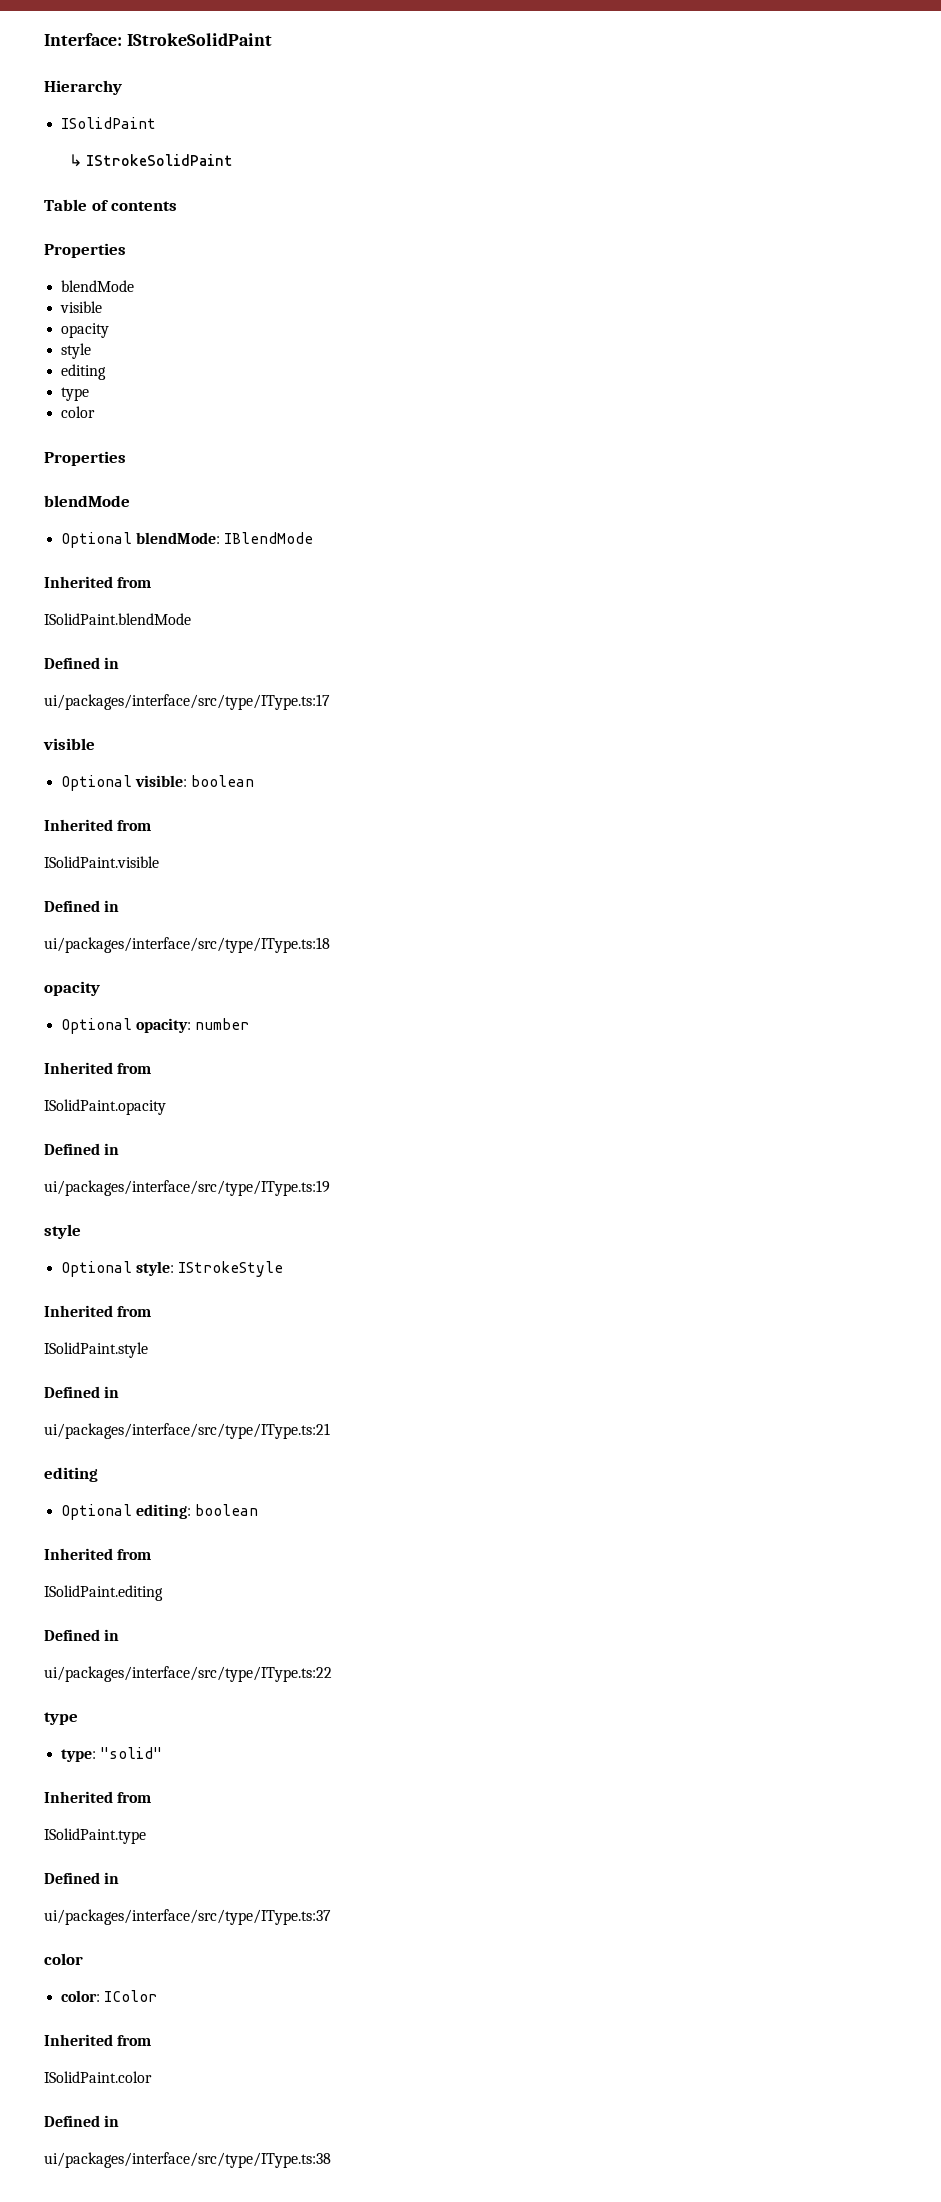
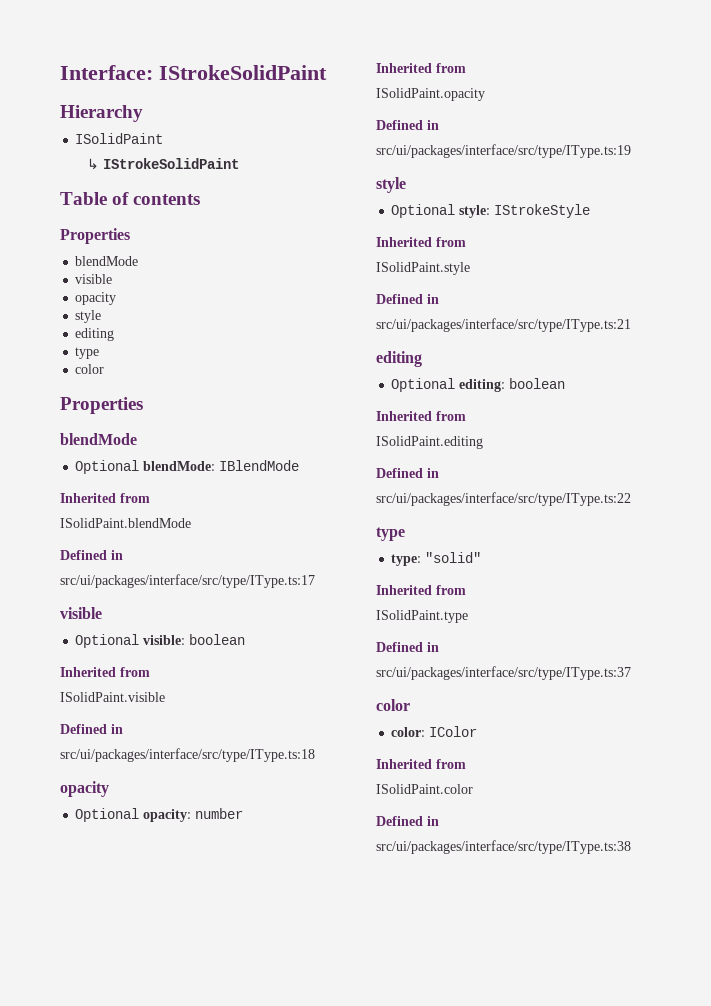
[44,694,330,710] ui/packages/interface/src/type/IType.ts:17 -> [60,574,315,588] src/ui/packages/interface/src/type/IType.ts:17
[44,937,330,953] ui/packages/interface/src/type/IType.ts:18 -> [60,748,315,762] src/ui/packages/interface/src/type/IType.ts:18
[44,1180,330,1196] ui/packages/interface/src/type/IType.ts:19 -> [376,144,631,158] src/ui/packages/interface/src/type/IType.ts:19
[44,1423,330,1439] ui/packages/interface/src/type/IType.ts:21 -> [376,318,631,332] src/ui/packages/interface/src/type/IType.ts:21
[44,1666,332,1682] ui/packages/interface/src/type/IType.ts:22 -> [376,492,631,506] src/ui/packages/interface/src/type/IType.ts:22
[44,1909,331,1925] ui/packages/interface/src/type/IType.ts:37 -> [376,666,631,680] src/ui/packages/interface/src/type/IType.ts:37
[44,2152,331,2168] ui/packages/interface/src/type/IType.ts:38 -> [376,840,631,854] src/ui/packages/interface/src/type/IType.ts:38

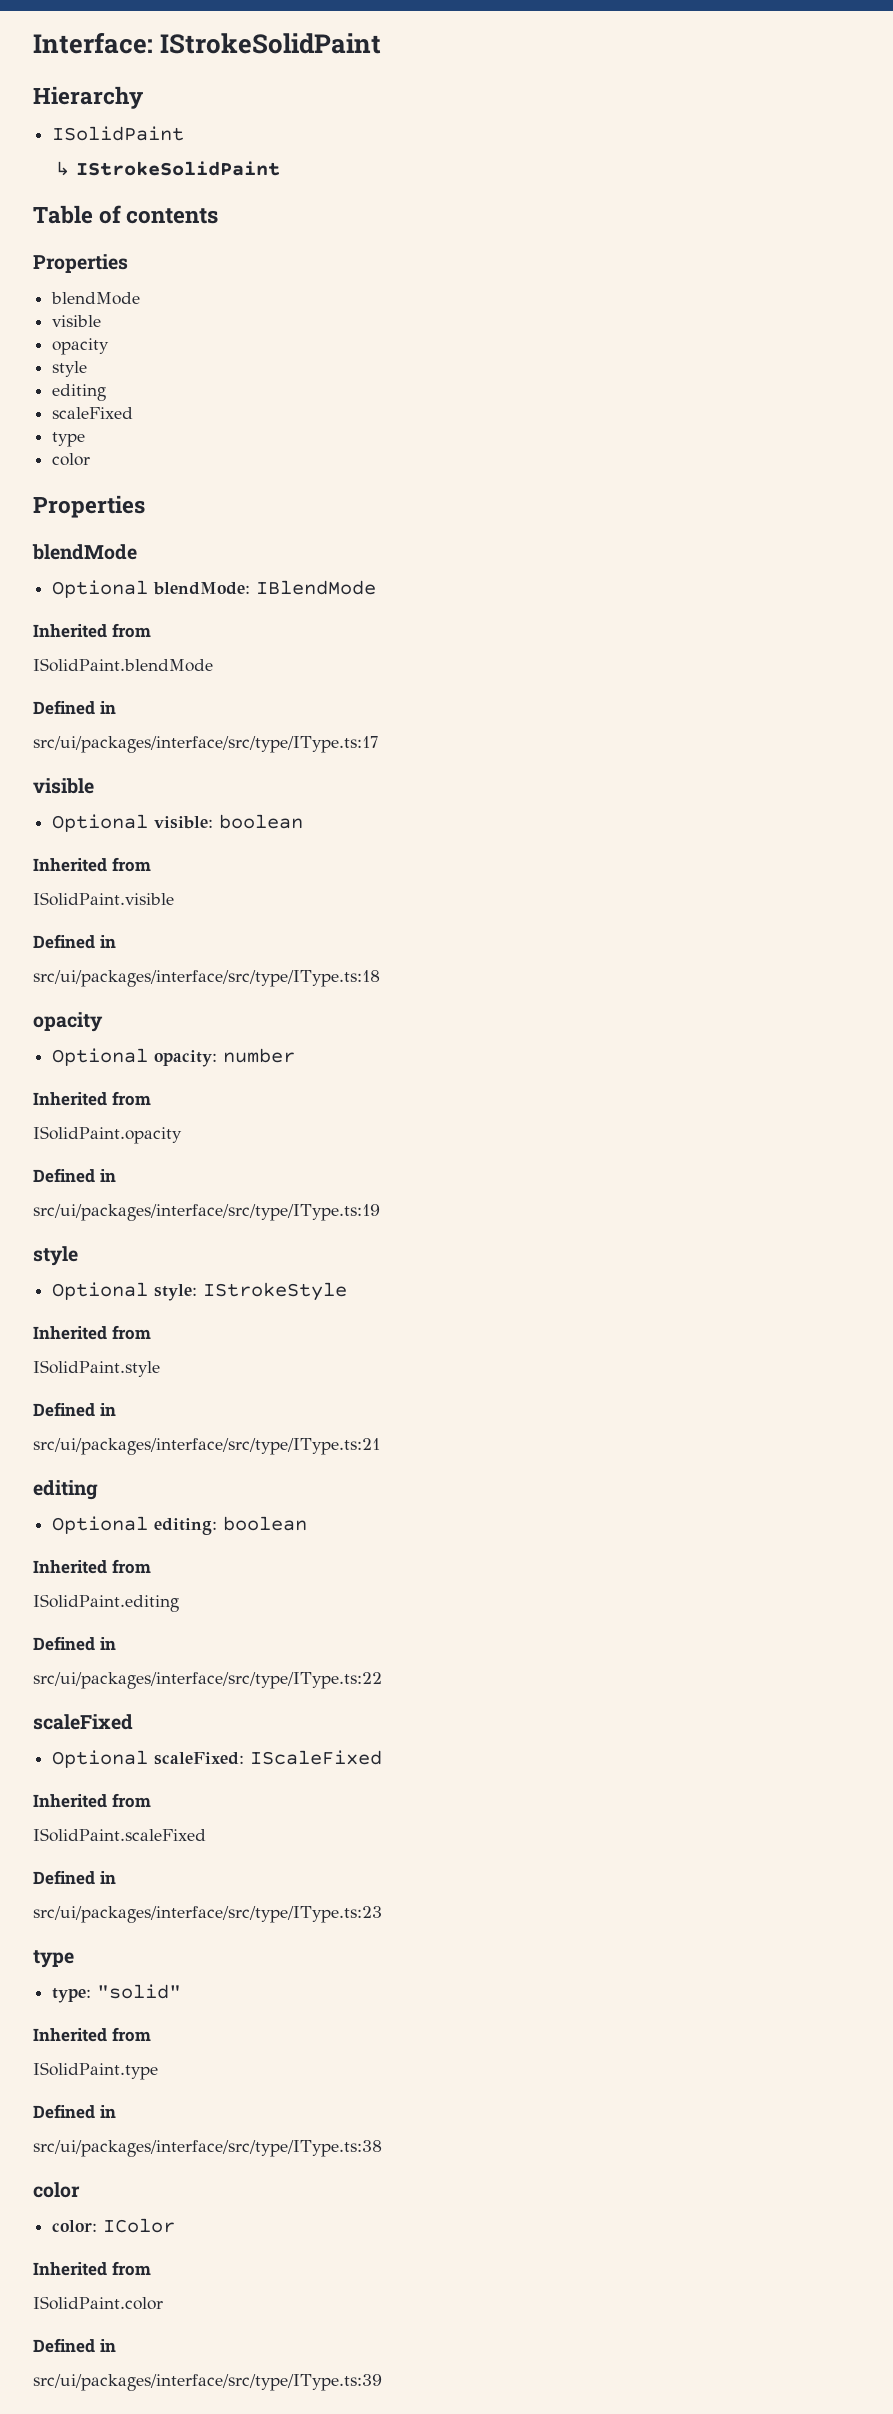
(115, 334) none -> [52,407,134,419] // scaleFixed
(631, 499) none -> [33,1714,133,1730] [52,1750,383,1768] [33,1793,151,1808] [33,1828,206,1842] [33,1870,116,1885] [33,1906,382,1923] // scaleFixed // Optional scaleFixed: IScaleFixed // Inherited from // ISolidPaint.scaleFixed // Defined in // src/ui/packages/interface/src/type/IType.ts:23
[376,666,631,680] src/ui/packages/interface/src/type/IType.ts:37 -> [33,2140,382,2157] src/ui/packages/interface/src/type/IType.ts:38
[376,840,631,854] src/ui/packages/interface/src/type/IType.ts:38 -> [33,2374,382,2391] src/ui/packages/interface/src/type/IType.ts:39

